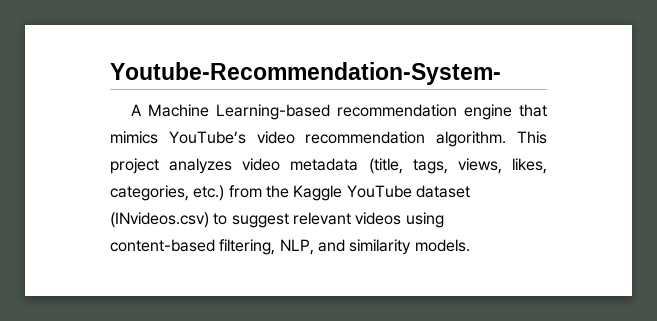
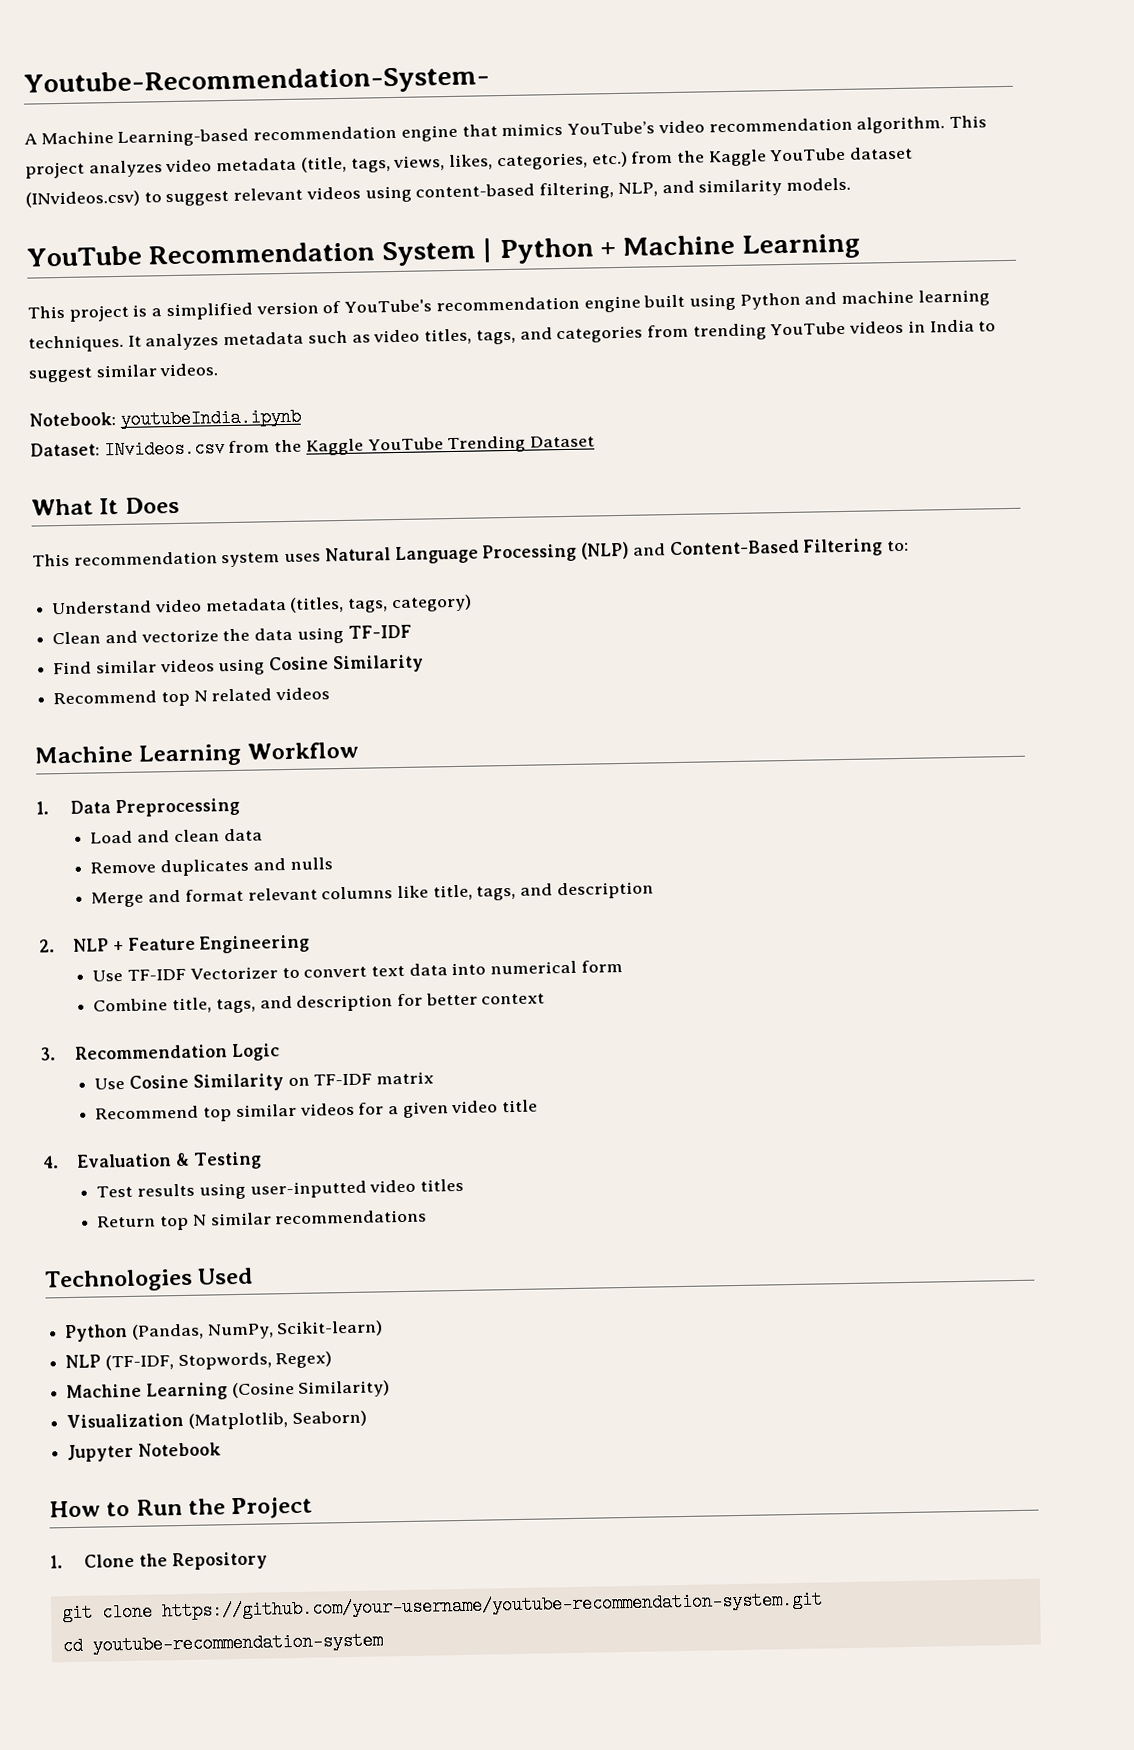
(470, 245) none -> [26,233,860,267] [27,289,990,322] [28,319,997,353] [28,363,219,383] [29,407,301,429] [30,435,596,460] [31,496,180,516] [32,538,909,568] [52,594,472,615] [52,624,412,645] [53,654,424,676] [53,687,331,707] [35,741,359,767] [36,797,240,818] [90,828,263,844] [90,857,333,877] [91,881,654,908] [39,934,311,954] [92,960,623,982] [93,992,546,1014] [41,1043,280,1062] [94,1071,434,1092] [95,1099,539,1122] [42,1151,262,1170] [96,1178,464,1200] [97,1209,428,1231] [45,1267,254,1293] [65,1320,384,1343] [65,1351,333,1371] [66,1380,391,1401] [66,1410,367,1430] [67,1442,221,1463] [49,1496,314,1520] [50,1551,268,1571] [61,1590,823,1623] [61,1631,383,1656] // YouTube Recommendation System | Python + Machine Learning // This project is a simplified version of YouTube's recommendation engine built using Python and machine learning techniques. It analyzes metadata such as video titles, tags, and categories from trending YouTube videos in India to suggest similar videos. // Notebook: youtubeIndia.ipynb // Dataset: INvideos.csv from the Kaggle YouTube Trending Dataset // What It Does // This recommendation system uses Natural Language Processing (NLP) and Content-Based Filtering to: // Understand video metadata (titles, tags, category) // Clean and vectorize the data using TF-IDF // Find similar videos using Cosine Similarity // Recommend top N related videos // Machine Learning Workflow // 1. Data Preprocessing // Load and clean data // Remove duplicates and nulls // Merge and format relevant columns like title, tags, and description // 2. NLP + Feature Engineering // Use TF-IDF Vectorizer to convert text data into numerical form // Combine title, tags, and description for better context // 3. Recommendation Logic // Use Cosine Similarity on TF-IDF matrix // Recommend top similar videos for a given video title // 4. Evaluation & Testing // Test results using user-inputted video titles // Return top N similar recommendations // Technologies Used // Python (Pandas, NumPy, Scikit-learn) // NLP (TF-IDF, Stopwords, Regex) // Machine Learning (Cosine Similarity) // Visualization (Matplotlib, Seaborn) // Jupyter Notebook // How to Run the Project // 1. Clone the Repository // git clone https://github.com/your-username/youtube-recommendation-system.git // cd youtube-recommendation-system

